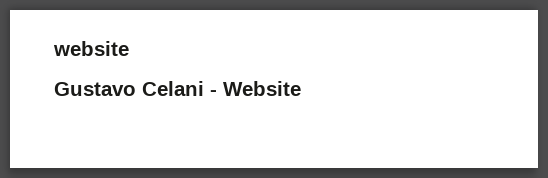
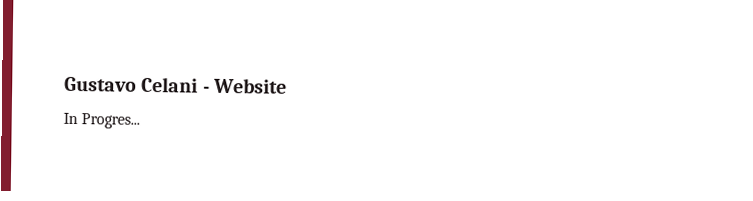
[53,41,129,56] website // -> (64, 84) none
(301, 88) none -> [63,112,141,129] // In Progres...

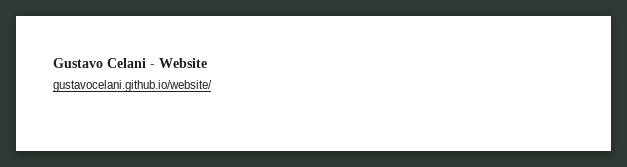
[63,112,141,129] In Progres... -> [53,80,212,92] gustavocelani.github.io/website/

